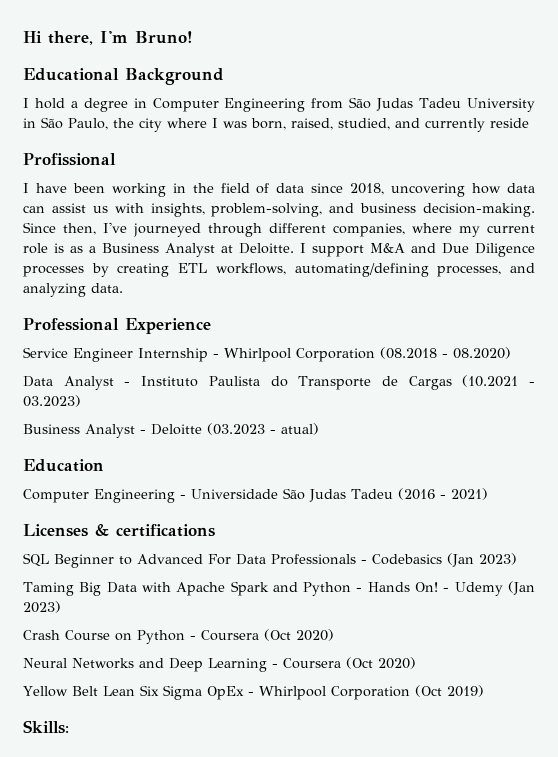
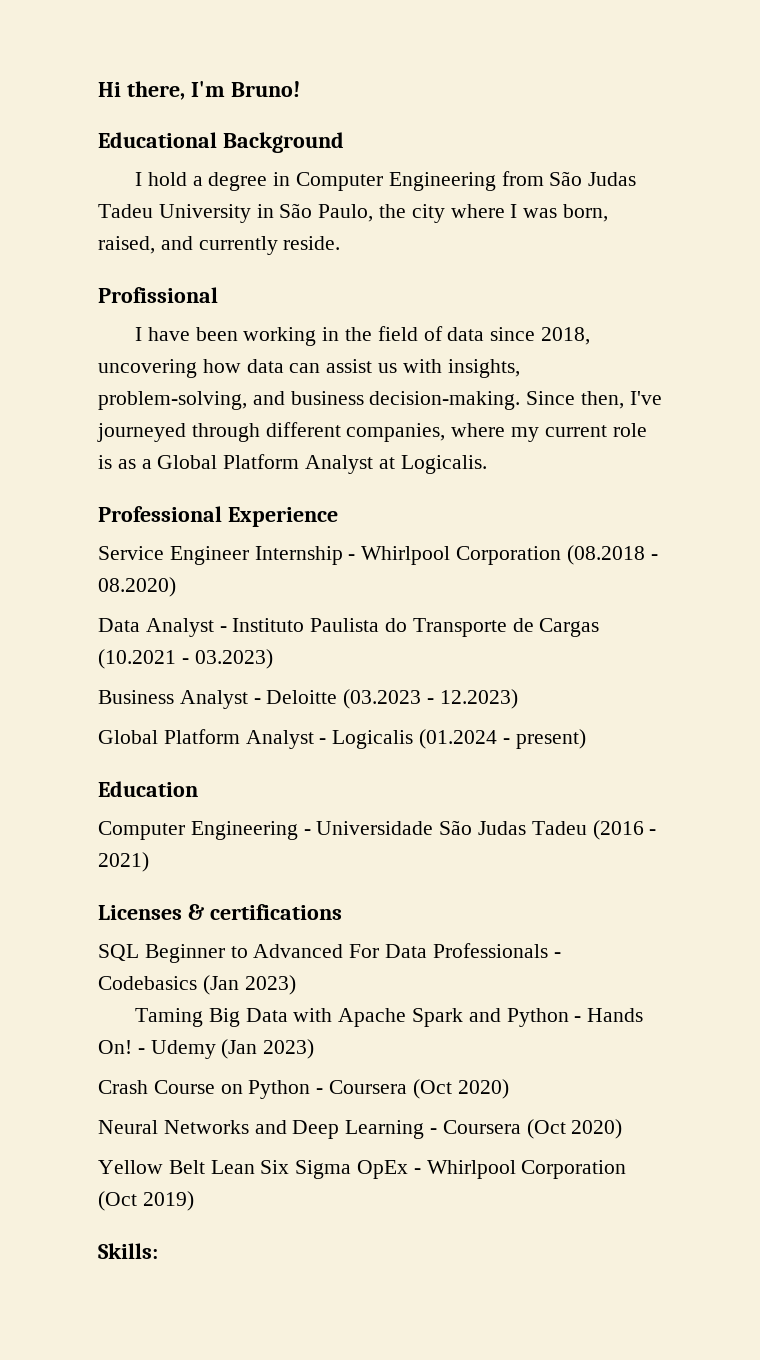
[338,118,390,130] studied, -> (155, 245) none
[490,118,529,128] reside -> [283,236,341,250] reside.
[102,243,535,257] [23,263,535,277] [23,283,123,297] Business Analyst at Deloitte. I support M&A and Due Diligence processes by creating ETL workflows, automating/defining processes, and analyzing data. -> [157,454,487,474] Global Platform Analyst at Logicalis.
[281,423,319,435] atual) -> [439,689,518,709] [98,729,586,749] 12.2023) // Global Platform Analyst - Logicalis (01.2024 - present)

